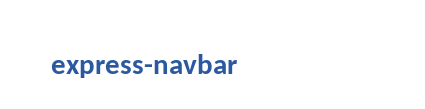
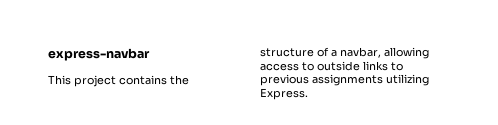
(237, 66) none -> [48,75,189,87] [260,47,429,59] [260,61,403,71] [260,74,429,86] [260,88,308,100] // This project contains the structure of a navbar, allowing access to outside links to previous assignments utilizing Express.

